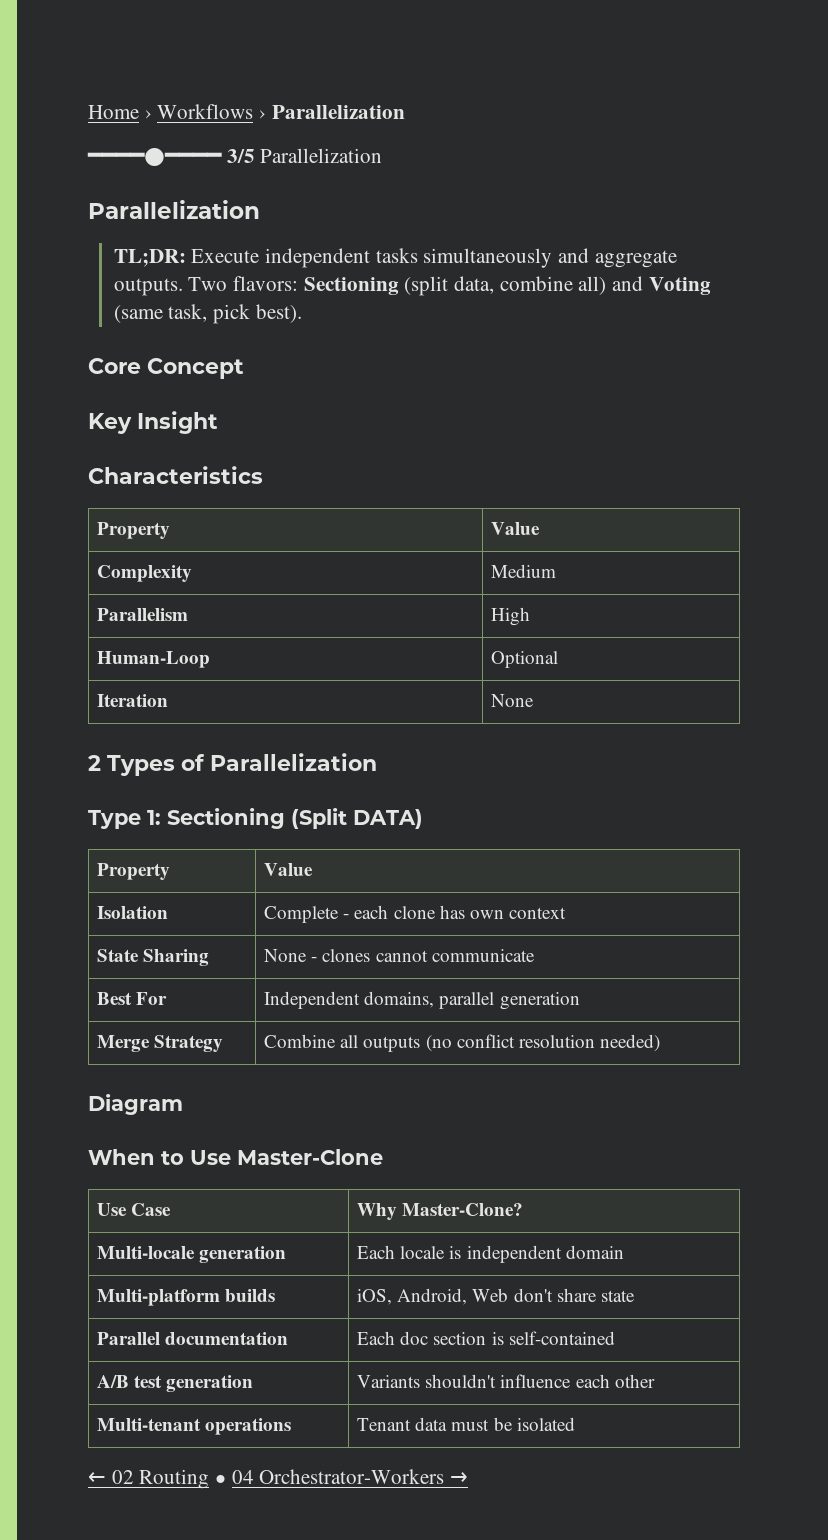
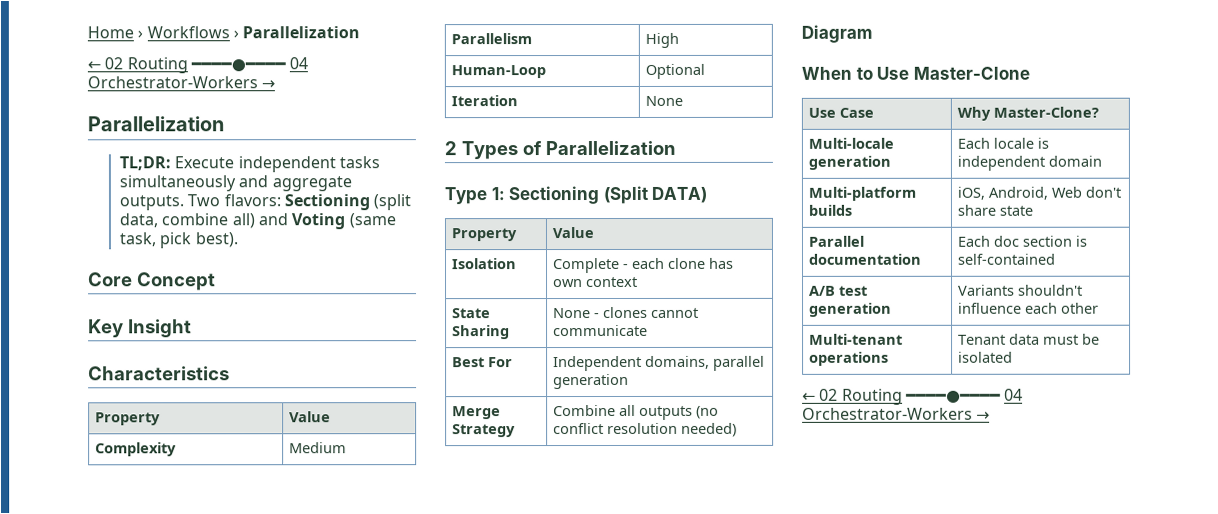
[87,148,383,166] ━━━━●━━━━ 3/5 Parallelization -> [87,57,309,74] [87,76,276,89] ← 02 Routing ━━━━●━━━━ 04 Orchestrator-Workers →
[215,1474,227,1484] • -> [904,390,1001,403] ━━━━●━━━━

